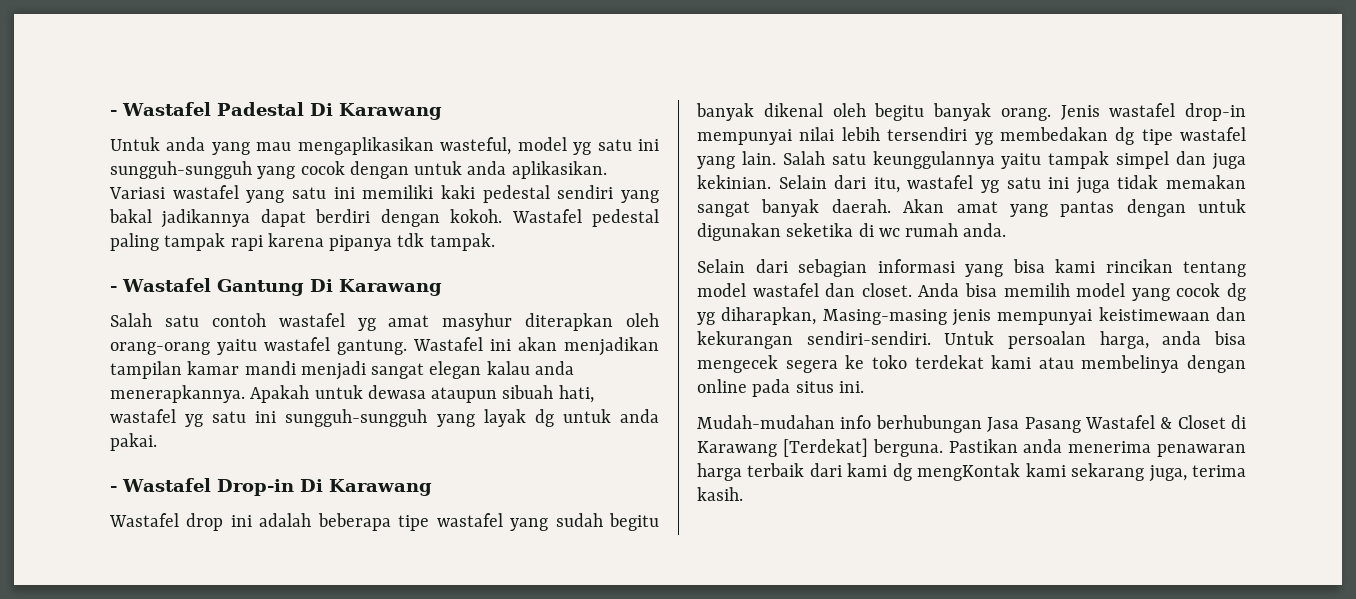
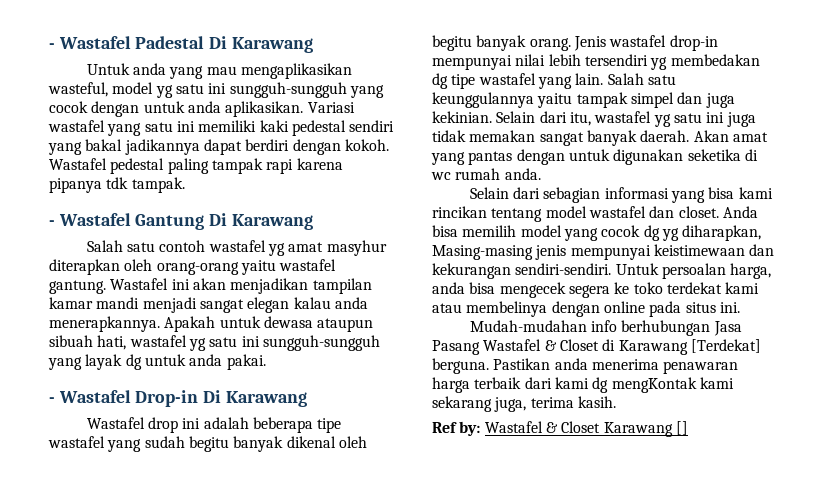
(743, 494) none -> [432,421,688,437] // Ref by: Wastafel & Closet Karawang []

